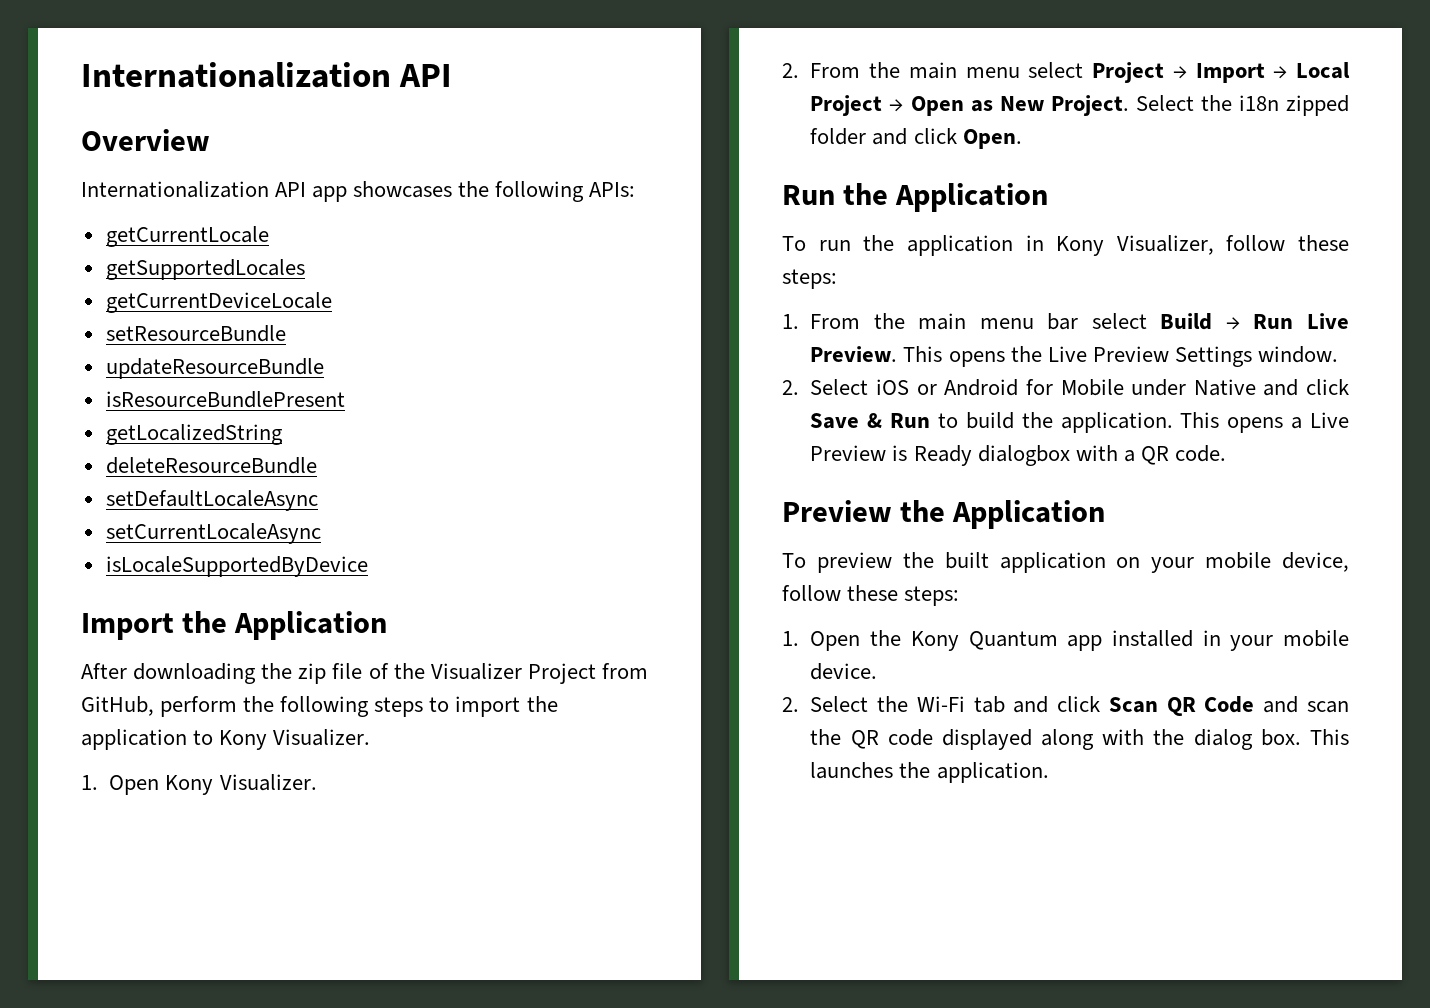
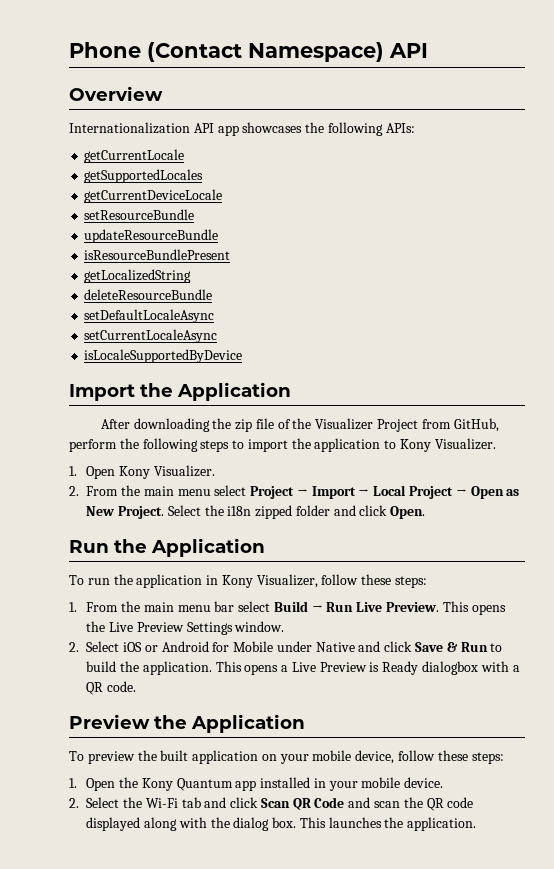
[81,62,391,88] Internationalization -> [69,42,384,62] Phone (Contact Namespace)

